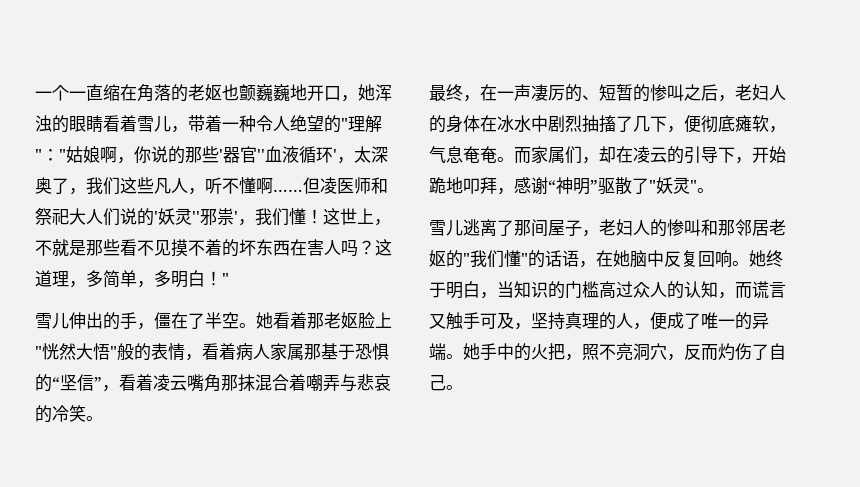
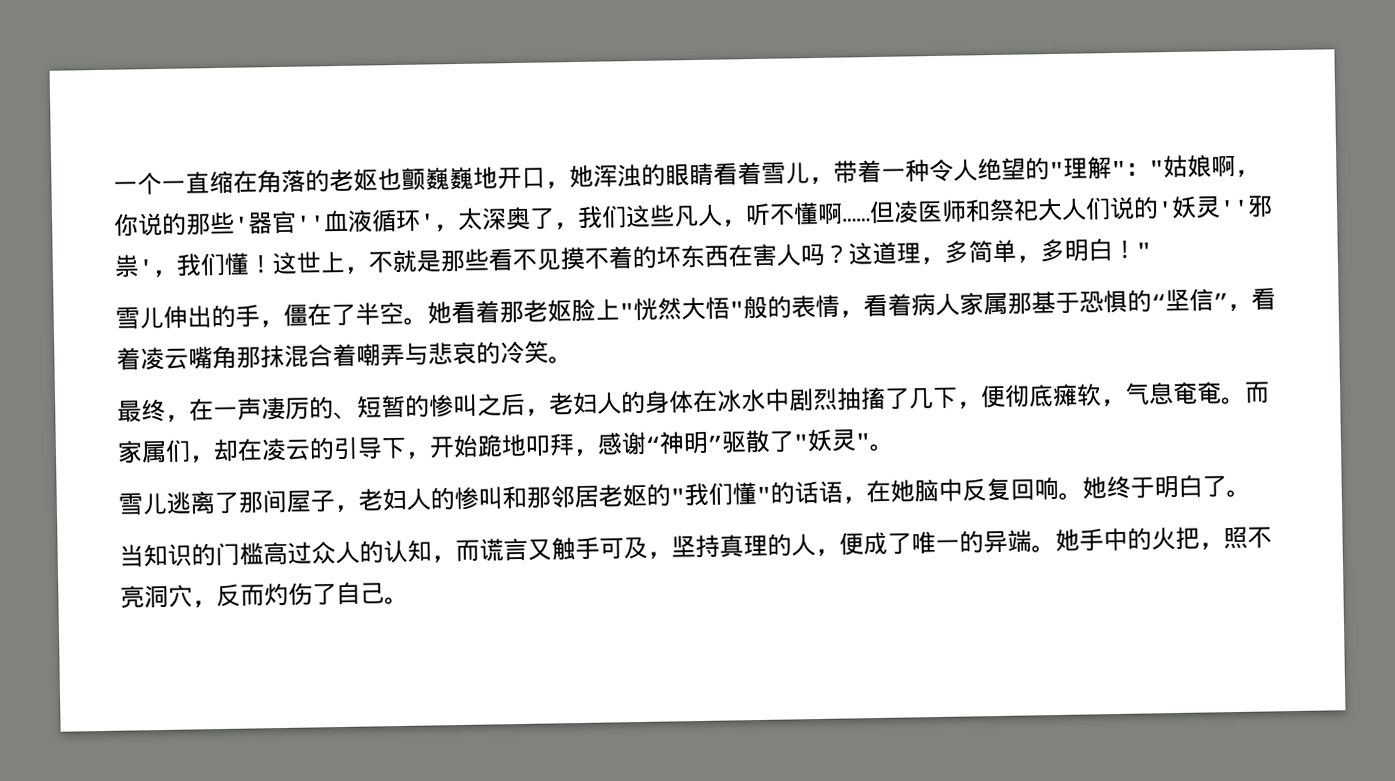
[480,292,497,299] ， -> [1202,475,1251,498] 了。 //

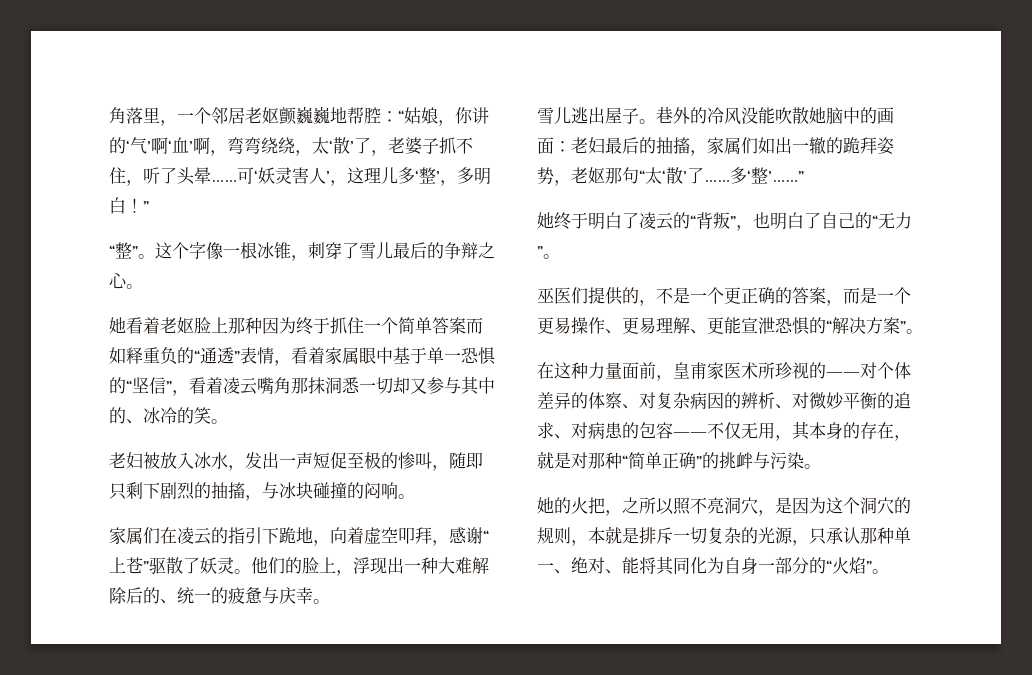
[113,154,1260,196] [113,195,1273,237] [114,238,1151,278] [115,290,1080,330] 一个一直缩在角落的老妪也颤巍巍地开口，她浑浊的眼睛看着雪儿，带着一种令人绝望的"理解"："姑娘啊，你说的那些'器官''血液循环'，太深奥了，我们这些凡人，听不懂啊……但凌医师和祭祀大人们说的'妖灵''邪祟'，我们懂！这世上，不就是那些看不见摸不着的坏东西在害人吗？这道理，多简单，多明白！" // 雪儿伸出的手，僵在了半空。她看着那老妪脸上"恍然大悟"般的表情，看着病人家属那基于 -> [109,106,489,126] [109,137,473,156] [109,167,491,186] [109,197,149,214] [109,242,495,261] [109,272,143,289] [109,317,483,335] [109,347,461,366] 角落里，一个邻居老妪颤巍巍地帮腔：“姑娘，你讲的‘气’啊‘血’啊，弯弯绕绕，太‘散’了，老婆子抓不住，听了头晕……可‘妖灵害人’，这理儿多‘整’，多明白！” // “整”。这个字像一根冰锥，刺穿了雪儿最后的争辩之心。 // 她看着老妪脸上那种因为终于抓住一个简单答案而如释重负的“通透”表情，看着家属眼中基于单一
[284,340,573,368] [117,381,1270,423] [117,433,527,464] 混合着嘲弄与悲哀的冷笑。 // 最终，在一声凄厉的、短暂的惨叫之后，老妇人的身体在冰水中剧烈抽搐了几下，便彻底瘫软，气息奄奄。而家属们，却在凌云的引导下，开始跪地 -> [325,376,495,395] [109,407,228,424] [109,451,483,471] [109,482,415,501] [109,527,398,546] 洞悉一切却又参与其中的、冰冷的笑。 // 老妇被放入冰水，发出一声短促至极的惨叫，随即只剩下剧烈的抽搐，与冰块碰撞的闷响。 // 家属们在凌云的指引下跪地，向着虚空
[659,431,709,455] 神明 -> [109,557,143,574] 上苍
[793,428,895,453] [118,474,1251,516] [119,527,1128,568] "妖灵"。 // 雪儿逃离了那间屋子，老妇人的惨叫和那邻居老妪的"我们懂"的话语，在她脑中反复回响。她终于明白了。 // 当知识的门槛高过众人的认知，而谎言又触手可及，坚持真理的人，便成了唯一的异端。她手中 -> [200,557,489,576] [109,587,330,604] [537,107,894,125] [537,137,894,156] [537,167,804,186] [537,212,912,231] [537,246,560,259] [537,287,911,306] [537,317,923,335] [537,362,911,381] [537,392,911,410] [537,421,911,441] [537,451,821,469] [537,497,554,514] 妖灵。他们的脸上，浮现出一种大难解除后的、统一的疲惫与庆幸。 // 雪儿逃出屋子。巷外的冷风没能吹散她脑中的画面：老妇最后的抽搐，家属们如出一辙的跪拜姿势，老妪那句“太‘散’了……多‘整’……” // 她终于明白了凌云的“背叛”，也明白了自己的“无力”。 // 巫医们提供的，不是一个更正确的答案，而是一个更易操作、更易理解、更能宣泄恐惧的“解决方案”。 // 在这种力量面前，皇甫家医术所珍视的——对个体差异的体察、对复杂病因的辨析、对微妙平衡的追求、对病患的包容——不仅无用，其本身的存在，就是对那种“简单正确”的挑衅与污染。 // 她
(1224, 546) none -> [622,497,674,515] 之所以
[216,581,385,608] 反而灼伤了自己 -> [775,497,911,514] [537,526,911,546] [537,556,872,575] 是因为这个洞穴的规则，本就是排斥一切复杂的光源，只承认那种单一、绝对、能将其同化为自身一部分的“火焰”

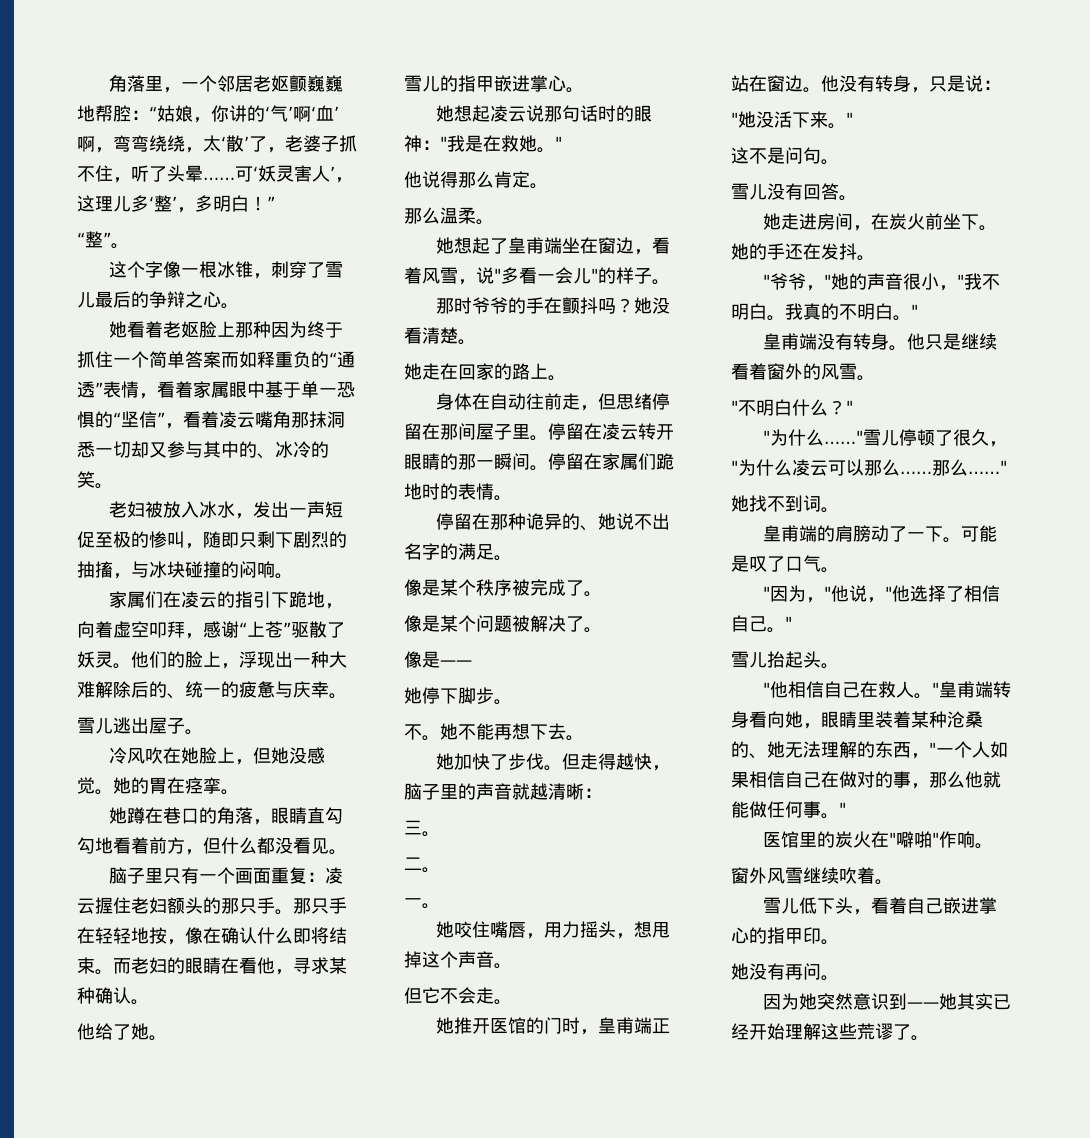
(155, 256) none -> (129, 246) //
[656,107,894,125] [537,137,894,156] [537,167,804,186] [537,212,912,231] [537,246,560,259] [537,287,911,306] [537,317,923,335] [537,362,911,381] [537,392,911,410] [537,421,911,441] [537,451,821,469] [537,497,911,516] [537,526,911,546] [537,556,872,575] 巷外的冷风没能吹散她脑中的画面：老妇最后的抽搐，家属们如出一辙的跪拜姿势，老妪那句“太‘散’了……多‘整’……” // 她终于明白了凌云的“背叛”，也明白了自己的“无力”。 // 巫医们提供的，不是一个更正确的答案，而是一个更易操作、更易理解、更能宣泄恐惧的“解决方案”。 // 在这种力量面前，皇甫家医术所珍视的——对个体差异的体察、对复杂病因的辨析、对微妙平衡的追求、对病患的包容——不仅无用，其本身的存在，就是对那种“简单正确”的挑衅与污染。 // 她的火把，之所以照不亮洞穴，是因为这个洞穴的规则，本就是排斥一切复杂的光源，只承认那种单一、绝对、能将其同化为自身一部分的“火焰” -> [109,747,326,765] [77,777,239,795] [109,807,344,825] [77,837,347,855] [109,867,344,884] [77,897,347,915] [77,927,347,945] [77,957,347,975] [77,987,149,1005] [77,1023,167,1041] [404,75,584,93] [436,105,653,122] [404,135,562,153] [404,171,548,189] [404,207,494,225] [436,237,671,255] [404,267,670,285] [436,297,671,314] [404,327,476,345] [404,363,566,381] [436,393,671,411] [404,423,674,441] [404,453,674,471] [404,483,512,501] [436,513,671,531] [404,543,512,561] [404,579,602,597] [404,615,602,633] [404,651,472,668] [404,687,512,705] [404,723,584,741] [436,753,671,771] [404,783,602,800] [404,820,440,837] [404,857,440,873] [404,898,440,909] [436,921,671,939] [404,951,512,969] [404,987,512,1005] [436,1017,671,1035] [731,75,1001,93] [731,111,853,129] [731,147,839,165] [731,183,857,201] [763,213,998,231] [731,243,875,261] [763,273,1001,291] [731,303,918,321] [763,333,998,351] [731,363,875,381] [731,399,853,416] [763,429,1008,447] [731,459,1007,476] [731,495,839,513] [763,525,998,543] [731,555,839,573] [763,585,1001,603] [731,615,792,633] [731,651,839,669] [763,681,1012,699] [731,711,983,729] [731,741,1008,759] [731,771,1001,789] [731,801,846,819] [763,831,994,849] [731,867,893,885] [763,897,998,915] [731,927,839,945] [731,963,839,981] [763,993,1012,1010] [731,1023,911,1040] // 冷风吹在她脸上，但她没感觉。她的胃在痉挛。 // 她蹲在巷口的角落，眼睛直勾勾地看着前方，但什么都没看见。 // 脑子里只有一个画面重复：凌云握住老妇额头的那只手。那只手在轻轻地按，像在确认什么即将结束。而老妇的眼睛在看他，寻求某种确认。 // 他给了她。 // 雪儿的指甲嵌进掌心。 // 她想起凌云说那句话时的眼神："我是在救她。" // 他说得那么肯定。 // 那么温柔。 // 她想起了皇甫端坐在窗边，看着风雪，说"多看一会儿"的样子。 // 那时爷爷的手在颤抖吗？她没看清楚。 // 她走在回家的路上。 // 身体在自动往前走，但思绪停留在那间屋子里。停留在凌云转开眼睛的那一瞬间。停留在家属们跪地时的表情。 // 停留在那种诡异的、她说不出名字的满足。 // 像是某个秩序被完成了。 // 像是某个问题被解决了。 // 像是—— // 她停下脚步。 // 不。她不能再想下去。 // 她加快了步伐。但走得越快，脑子里的声音就越清晰： // 三。 // 二。 // 一。 // 她咬住嘴唇，用力摇头，想甩掉这个声音。 // 但它不会走。 // 她推开医馆的门时，皇甫端正站在窗边。他没有转身，只是说： // "她没活下来。" // 这不是问句。 // 雪儿没有回答。 // 她走进房间，在炭火前坐下。她的手还在发抖。 // "爷爷，"她的声音很小，"我不明白。我真的不明白。" // 皇甫端没有转身。他只是继续看着窗外的风雪。 // "不明白什么？" // "为什么……"雪儿停顿了很久，"为什么凌云可以那么……那么……" // 她找不到词。 // 皇甫端的肩膀动了一下。可能是叹了口气。 // "因为，"他说，"他选择了相信自己。" // 雪儿抬起头。 // "他相信自己在救人。"皇甫端转身看向她，眼睛里装着某种沧桑的、她无法理解的东西，"一个人如果相信自己在做对的事，那么他就能做任何事。" // 医馆里的炭火在"噼啪"作响。 // 窗外风雪继续吹着。 // 雪儿低下头，看着自己嵌进掌心的指甲印。 // 她没有再问。 // 因为她突然意识到——她其实已经开始理解这些荒谬了

